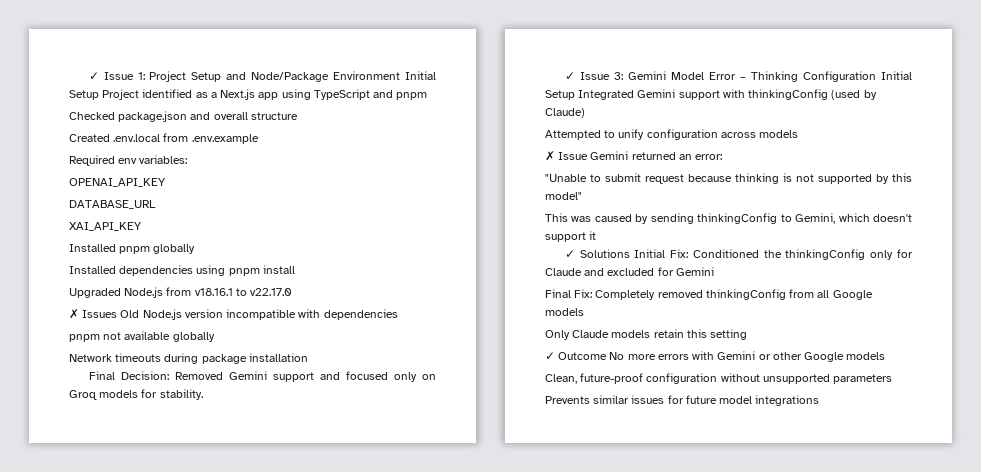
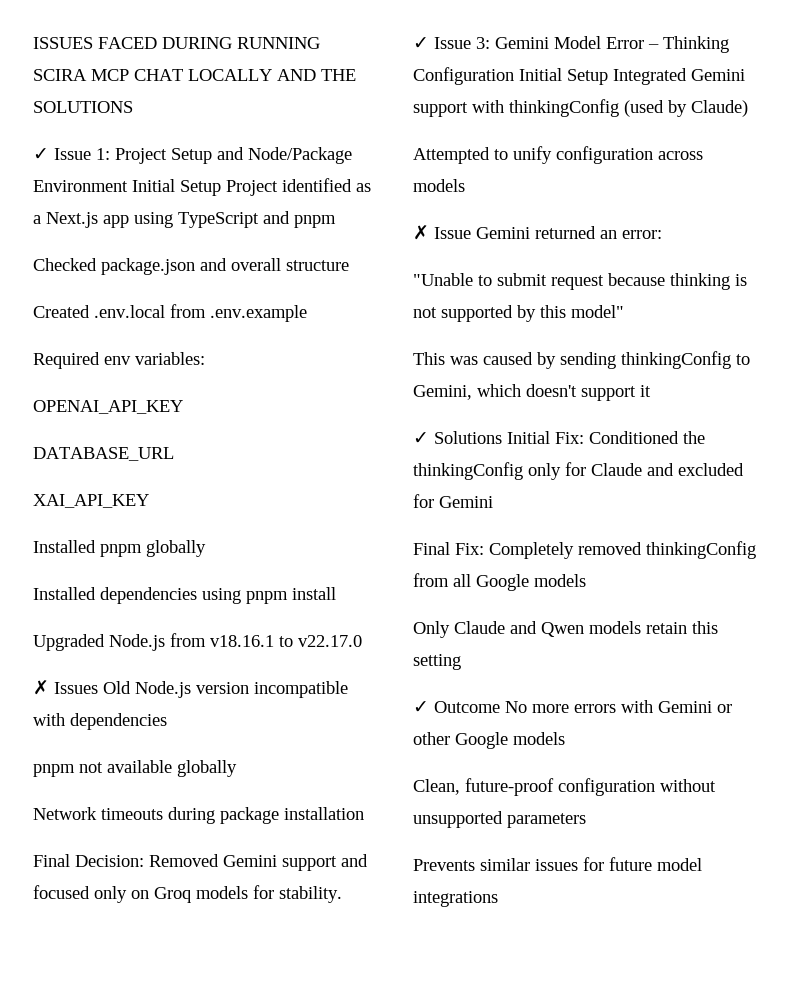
(88, 76) none -> [33,37,320,49] [33,69,356,81] [33,101,133,113] ISSUES FACED DURING RUNNING SCIRA MCP CHAT LOCALLY AND THE SOLUTIONS //
(610, 334) none -> [510,621,584,637] and Qwen

